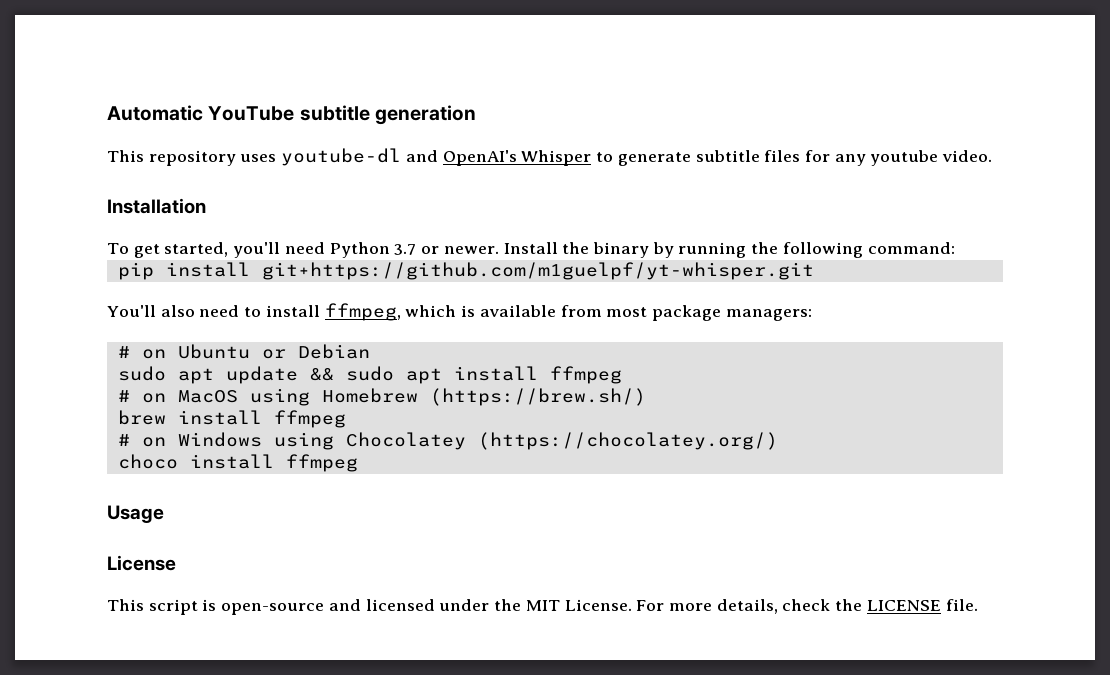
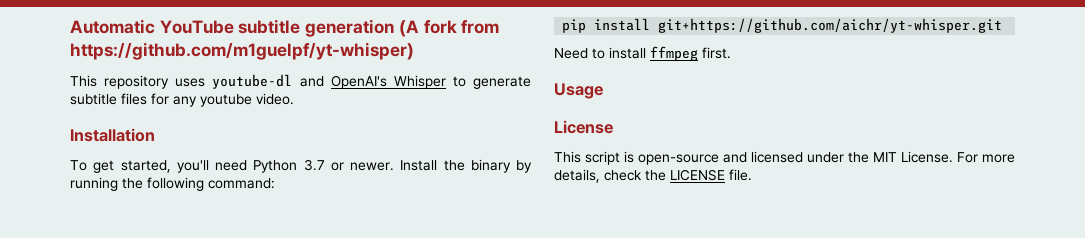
(476, 115) none -> [398,20,500,37] [70,42,414,60] (A fork from https://github.com/m1guelpf/yt-whisper)
[261,262,814,280] [107,303,812,321] [117,344,370,359] [117,366,622,384] [117,388,646,406] [117,410,346,428] [117,432,778,450] [117,454,358,472] git+https://github.com/m1guelpf/yt-whisper.git // You'll also need to install ffmpeg, which is available from most package managers: // # on Ubuntu or Debian // sudo apt update && sudo apt install ffmpeg // # on MacOS using Homebrew (https://brew.sh/) // brew install ffmpeg // # on Windows using Chocolatey (https://chocolatey.org/) // choco install ffmpeg -> [658,18,1003,33] [554,46,731,61] git+https://github.com/aichr/yt-whisper.git // Need to install ffmpeg first.

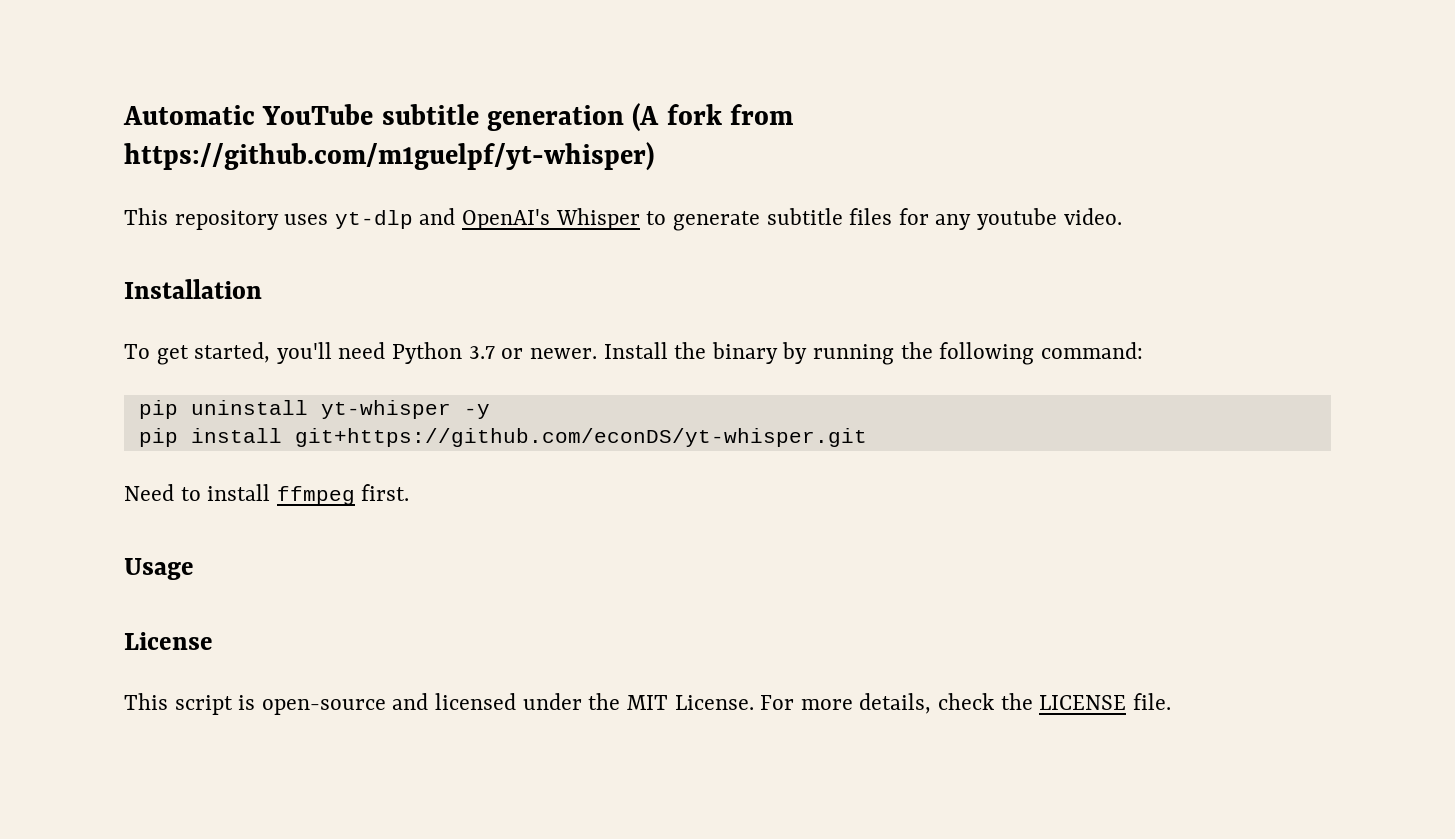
[212,74,293,89] youtube-dl -> [334,210,413,229] yt-dlp
(275, 183) none -> [138,400,490,419] // pip uninstall yt-whisper -y
[658,18,1003,33] git+https://github.com/aichr/yt-whisper.git -> [294,428,867,447] git+https://github.com/econDS/yt-whisper.git

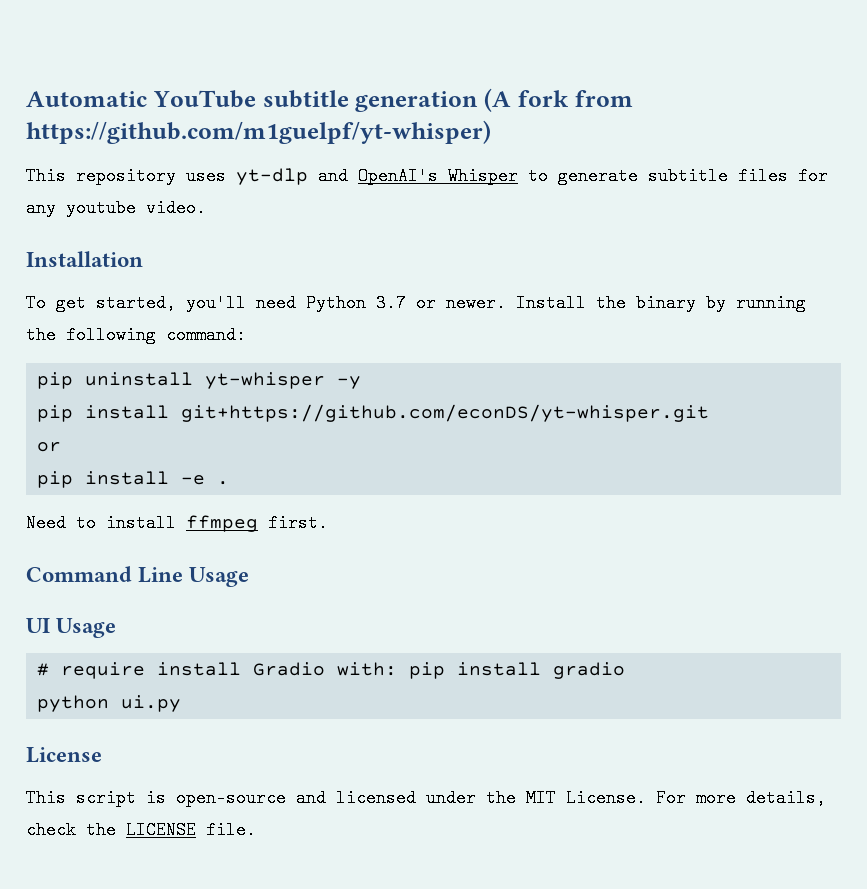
(867, 437) none -> [37,442,62,452] [37,471,230,488] // or // pip install -e .
[124,558,194,580] Usage -> [26,566,250,587] [26,618,117,638] [37,662,626,679] [37,695,182,712] Command Line Usage // UI Usage // # require install Gradio with: pip install gradio // python ui.py

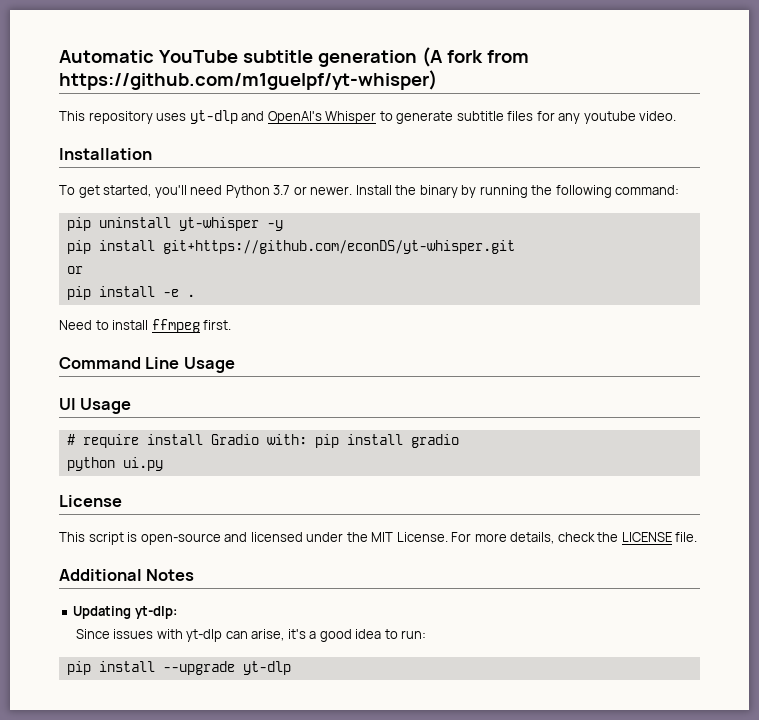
(256, 830) none -> [59,569,195,581] [73,606,177,619] [75,629,427,642] [66,661,291,675] // Additional Notes // Updating yt-dlp: // Since issues with yt-dlp can arise, it's a good idea to run: // pip install --upgrade yt-dlp

